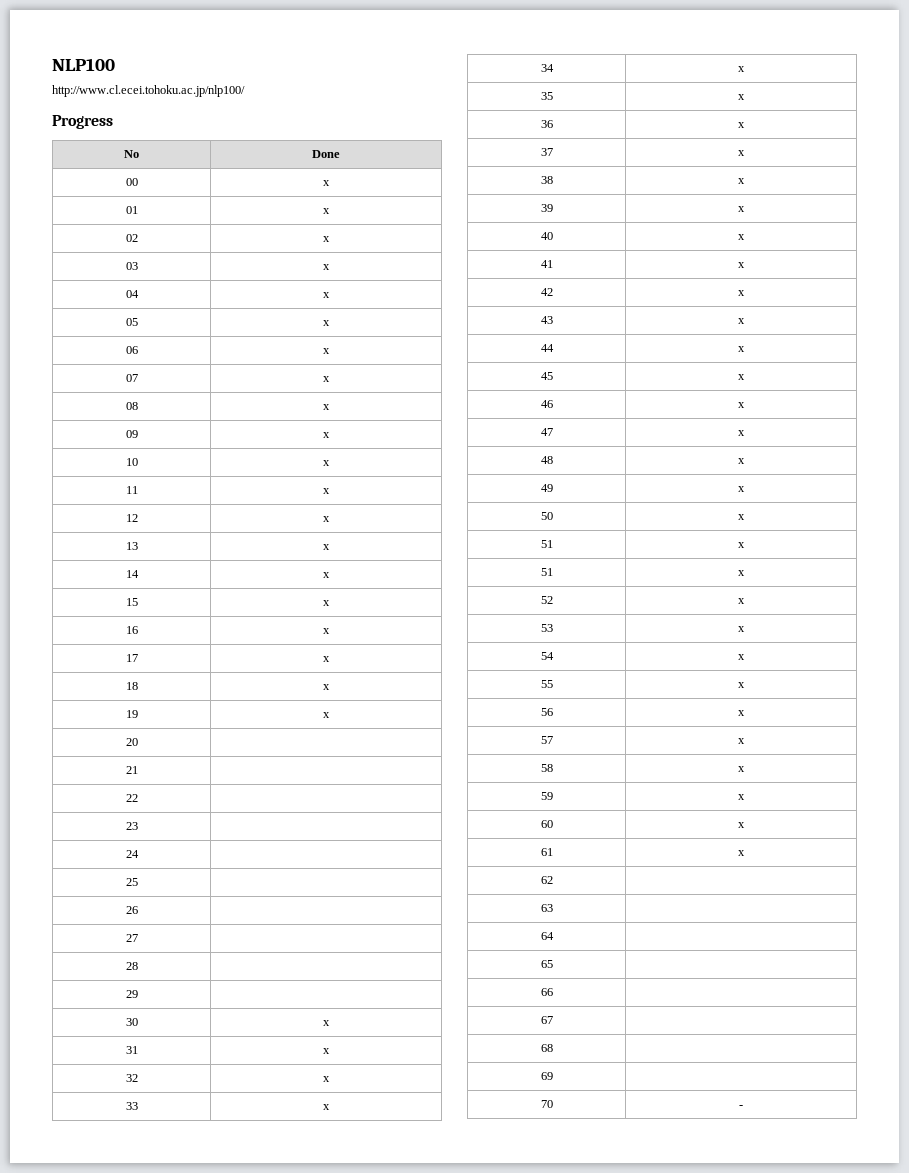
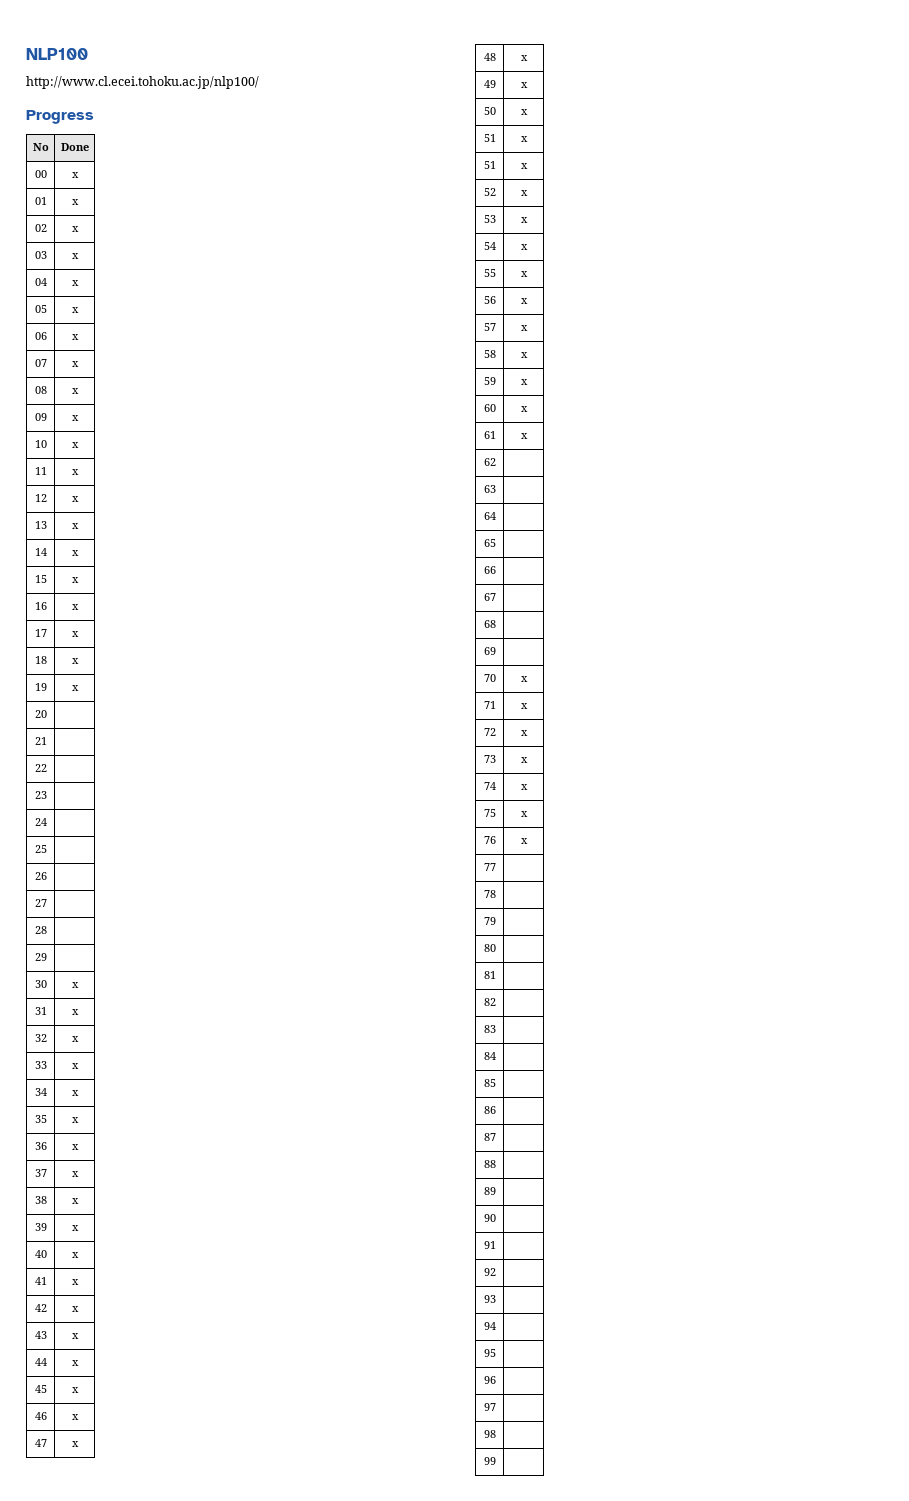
[739,1105,743,1108] - -> [520,676,528,682] [483,701,496,709] [520,703,528,709] [483,728,496,736] [520,730,528,736] [483,755,496,763] [520,757,528,763] [483,782,496,790] [520,784,528,790] [483,809,496,817] [520,811,528,817] [483,836,496,844] [520,838,528,844] [483,863,496,871] [483,890,496,898] [483,917,496,925] [483,944,496,952] [483,971,496,979] [483,998,496,1006] [483,1025,496,1033] [483,1052,496,1060] [483,1079,496,1087] [483,1106,496,1114] [483,1133,496,1141] [483,1160,496,1168] [483,1187,496,1195] [483,1214,496,1222] [483,1241,496,1249] [483,1268,496,1276] [483,1295,496,1303] [483,1322,496,1330] [483,1349,496,1357] [483,1376,496,1384] [483,1403,496,1411] [483,1430,496,1438] [483,1457,496,1465] x // 71 | x // 72 | x // 73 | x // 74 | x // 75 | x // 76 | x // 77 | // 78 | // 79 | // 80 | // 81 | // 82 | // 83 | // 84 | // 85 | // 86 | // 87 | // 88 | // 89 | // 90 | // 91 | // 92 | // 93 | // 94 | // 95 | // 96 | // 97 | // 98 | // 99 |

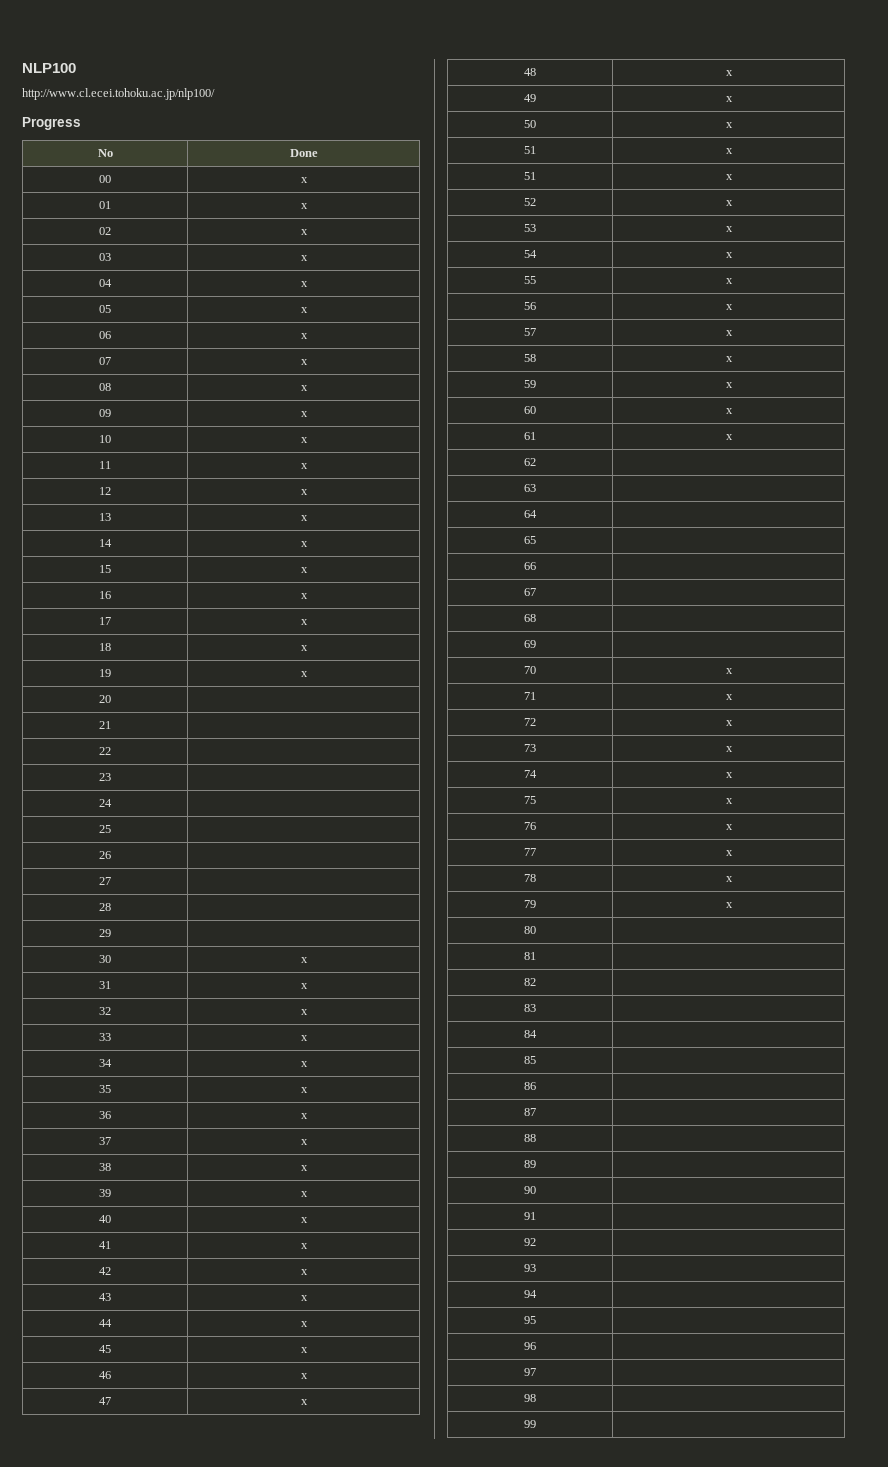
(496, 867) none -> [725,850,733,856] x
(496, 894) none -> [725,876,733,882] x
(496, 921) none -> [725,902,733,908] x

